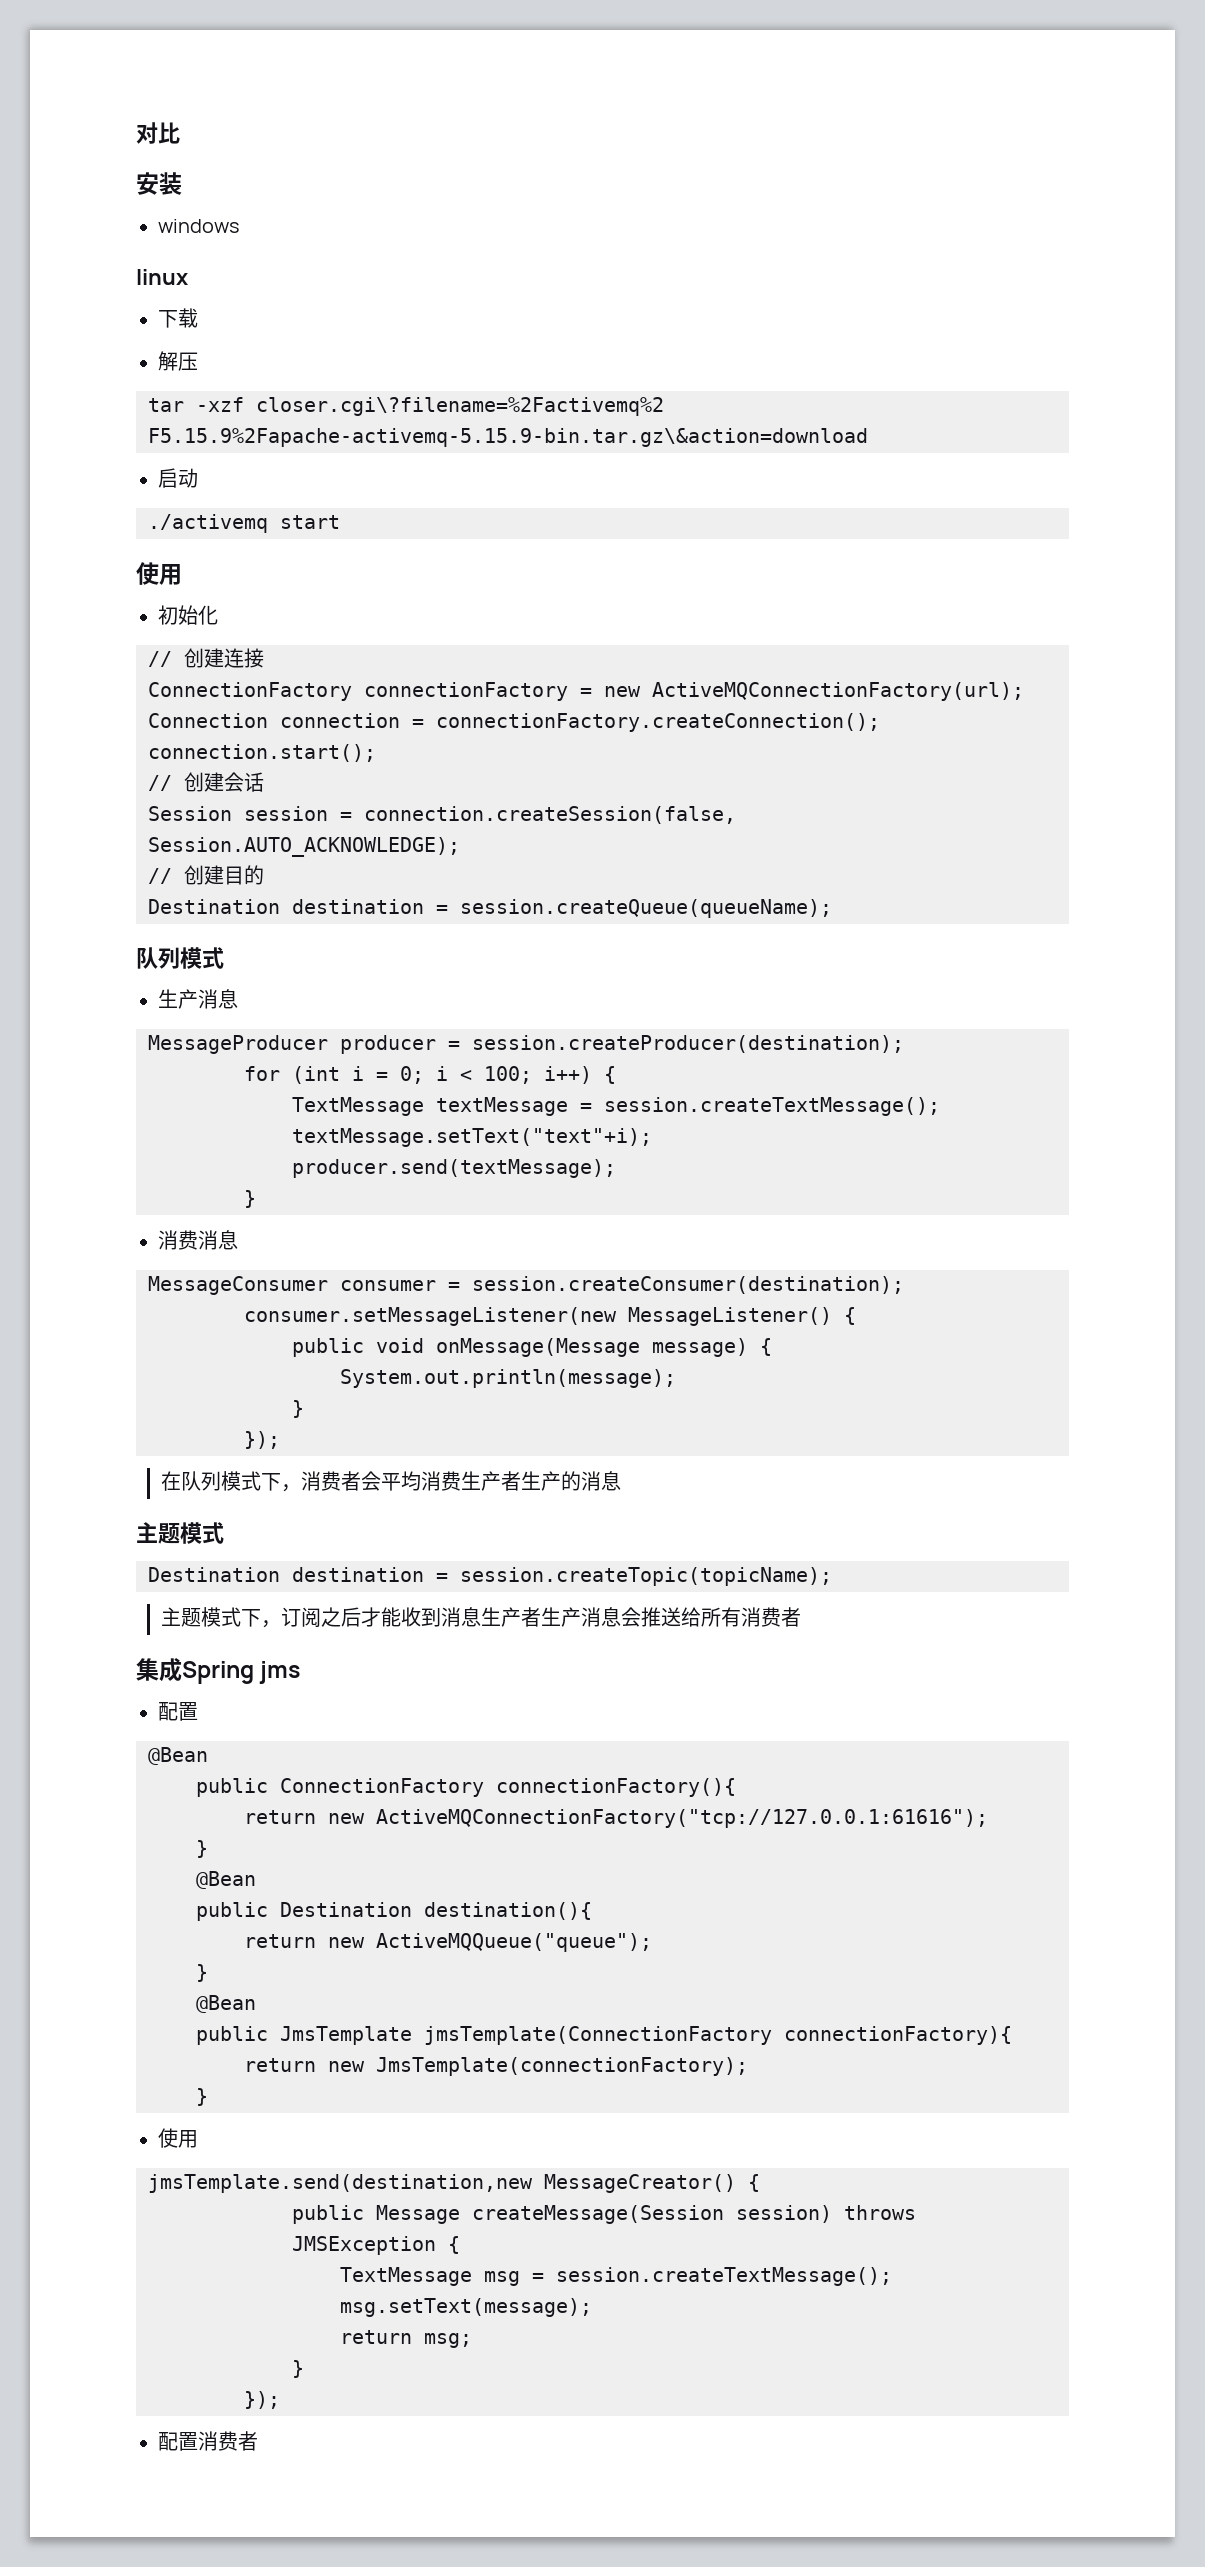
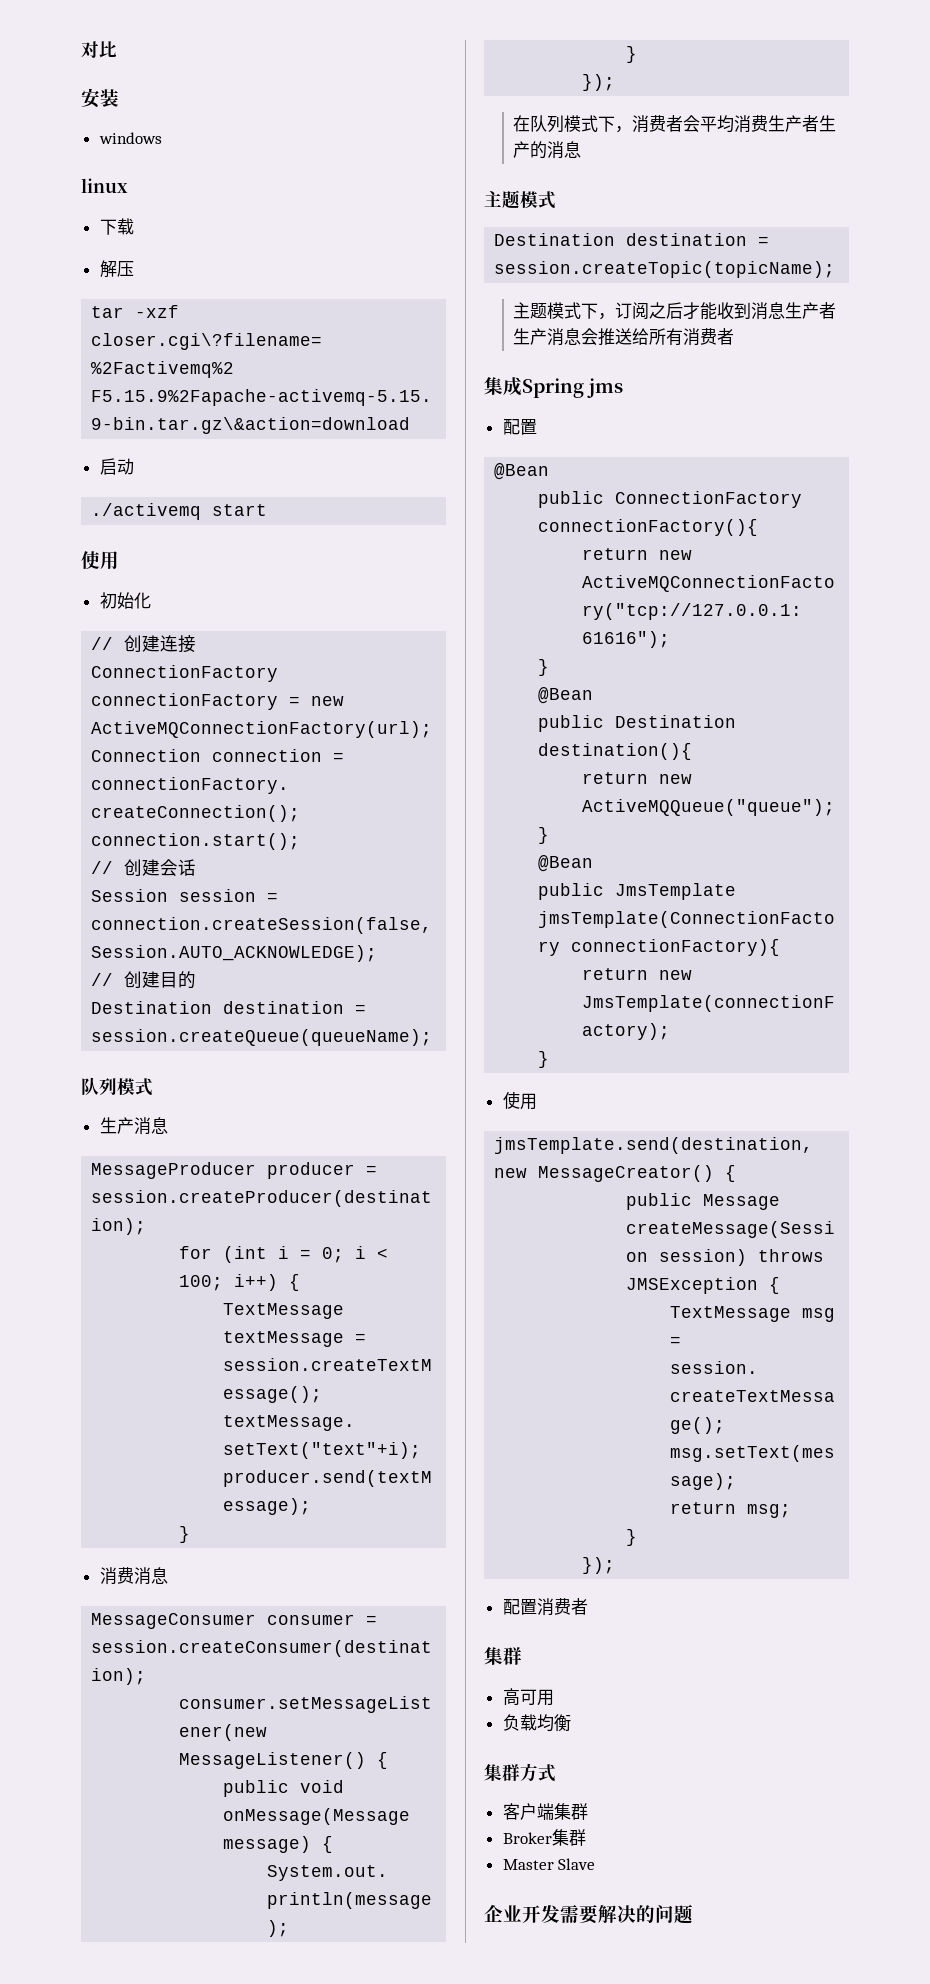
(258, 2441) none -> [484,1647,522,1665] [502,1688,554,1706] [502,1714,571,1732] [484,1763,556,1782] [502,1803,588,1820] [502,1829,586,1846] [502,1858,596,1870] [484,1904,693,1924] // 集群 // 高可用 // 负载均衡 // 集群方式 // 客户端集群 // Broker集群 // Master Slave // 企业开发需要解决的问题

